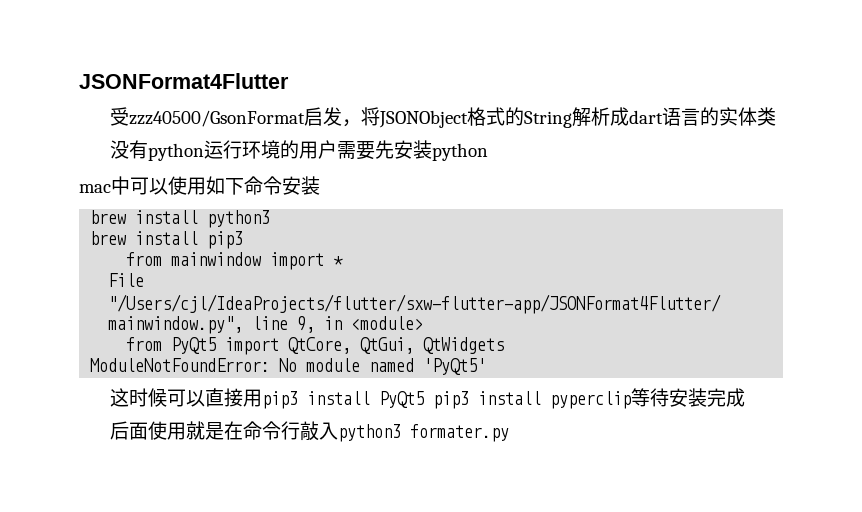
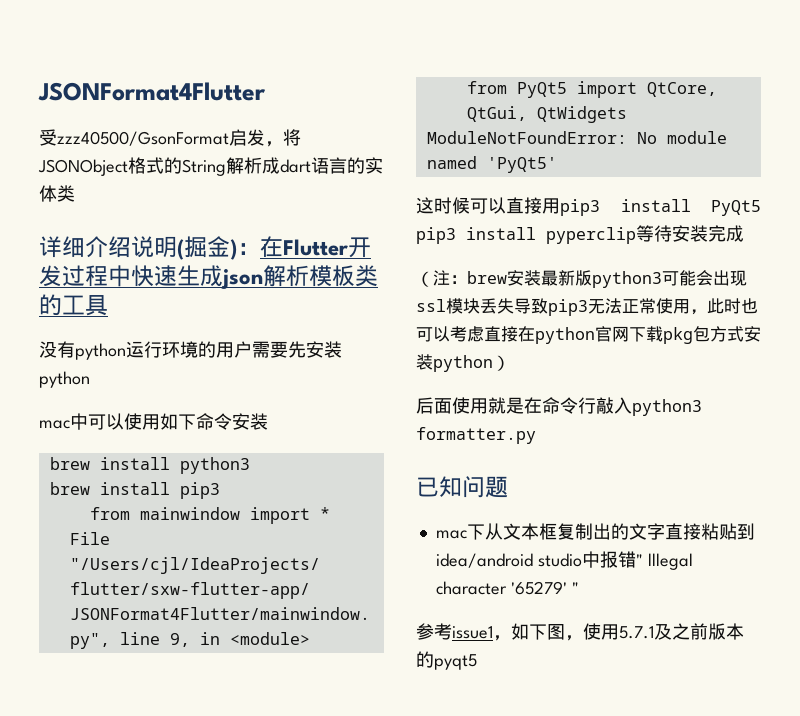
(777, 116) none -> [39,236,371,260] [39,265,378,289] [39,294,108,316] // 详细介绍说明(掘金)：在Flutter开发过程中快速生成json解析模板类的工具
(746, 397) none -> [416,270,747,288] [416,298,758,316] [416,326,761,344] [416,354,510,372] // （注：brew安装最新版python3可能会出现ssl模块丢失导致pip3无法正常使用，此时也可以考虑直接在python官网下载pkg包方式安装python）
[410,424,510,442] formater.py -> [416,427,536,444] [416,476,508,498] [435,523,755,540] [435,551,693,570] [435,581,579,595] [416,623,744,641] [416,651,477,670] formatter.py // 已知问题 // mac下从文本框复制出的文字直接粘贴到idea/android studio中报错" lllegal character '65279' " // 参考issue1，如下图，使用5.7.1及之前版本的pyqt5

